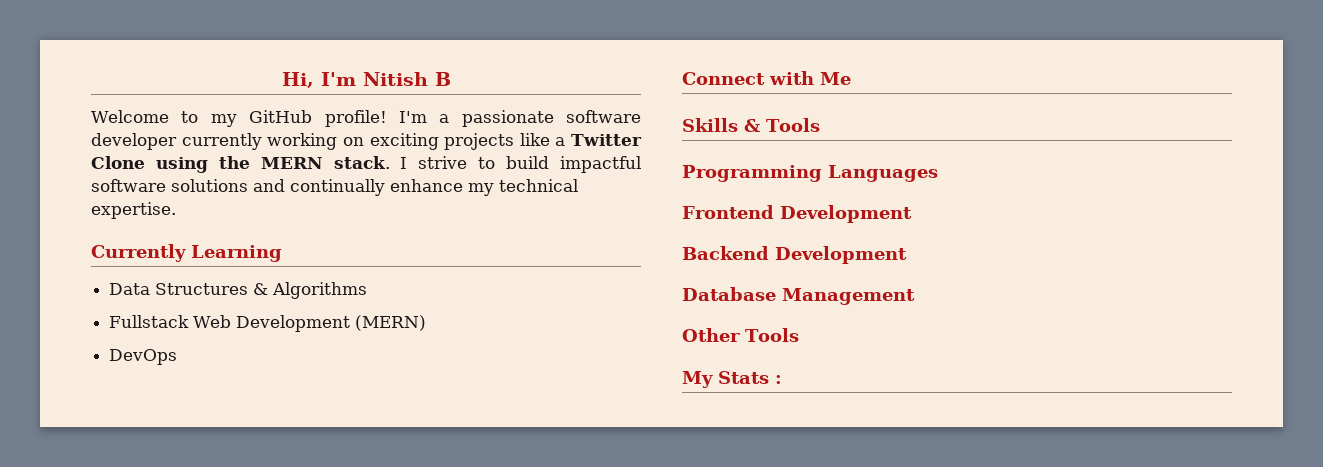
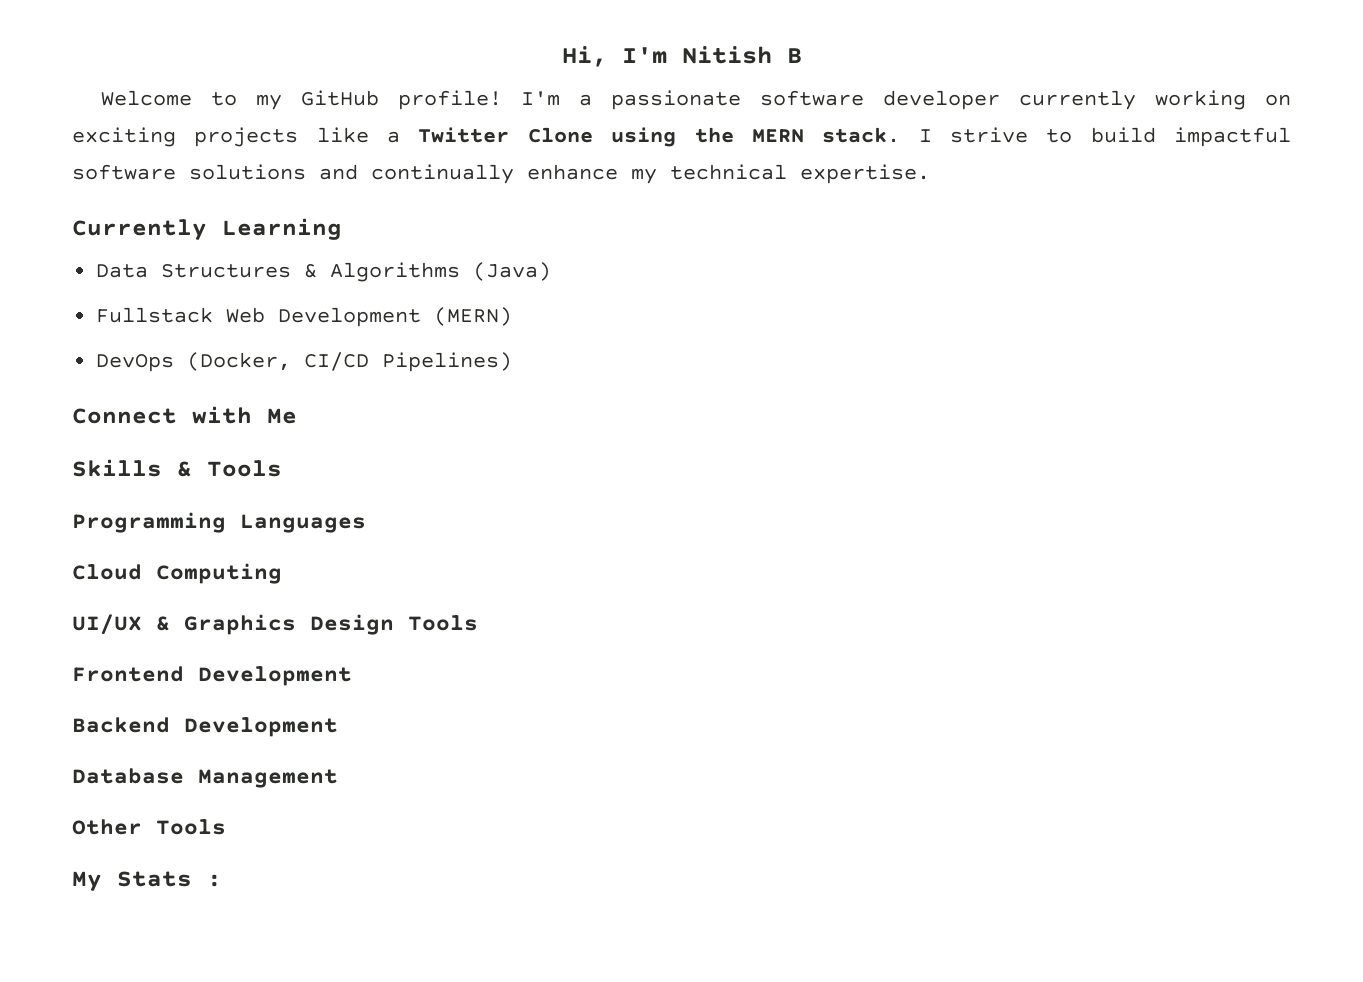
(368, 290) none -> [473,262,552,281] (Java)
(178, 357) none -> [187,352,513,372] (Docker, CI/CD Pipelines)
(938, 173) none -> [72,563,282,584] [72,614,478,635] // Cloud Computing // UI/UX & Graphics Design Tools

